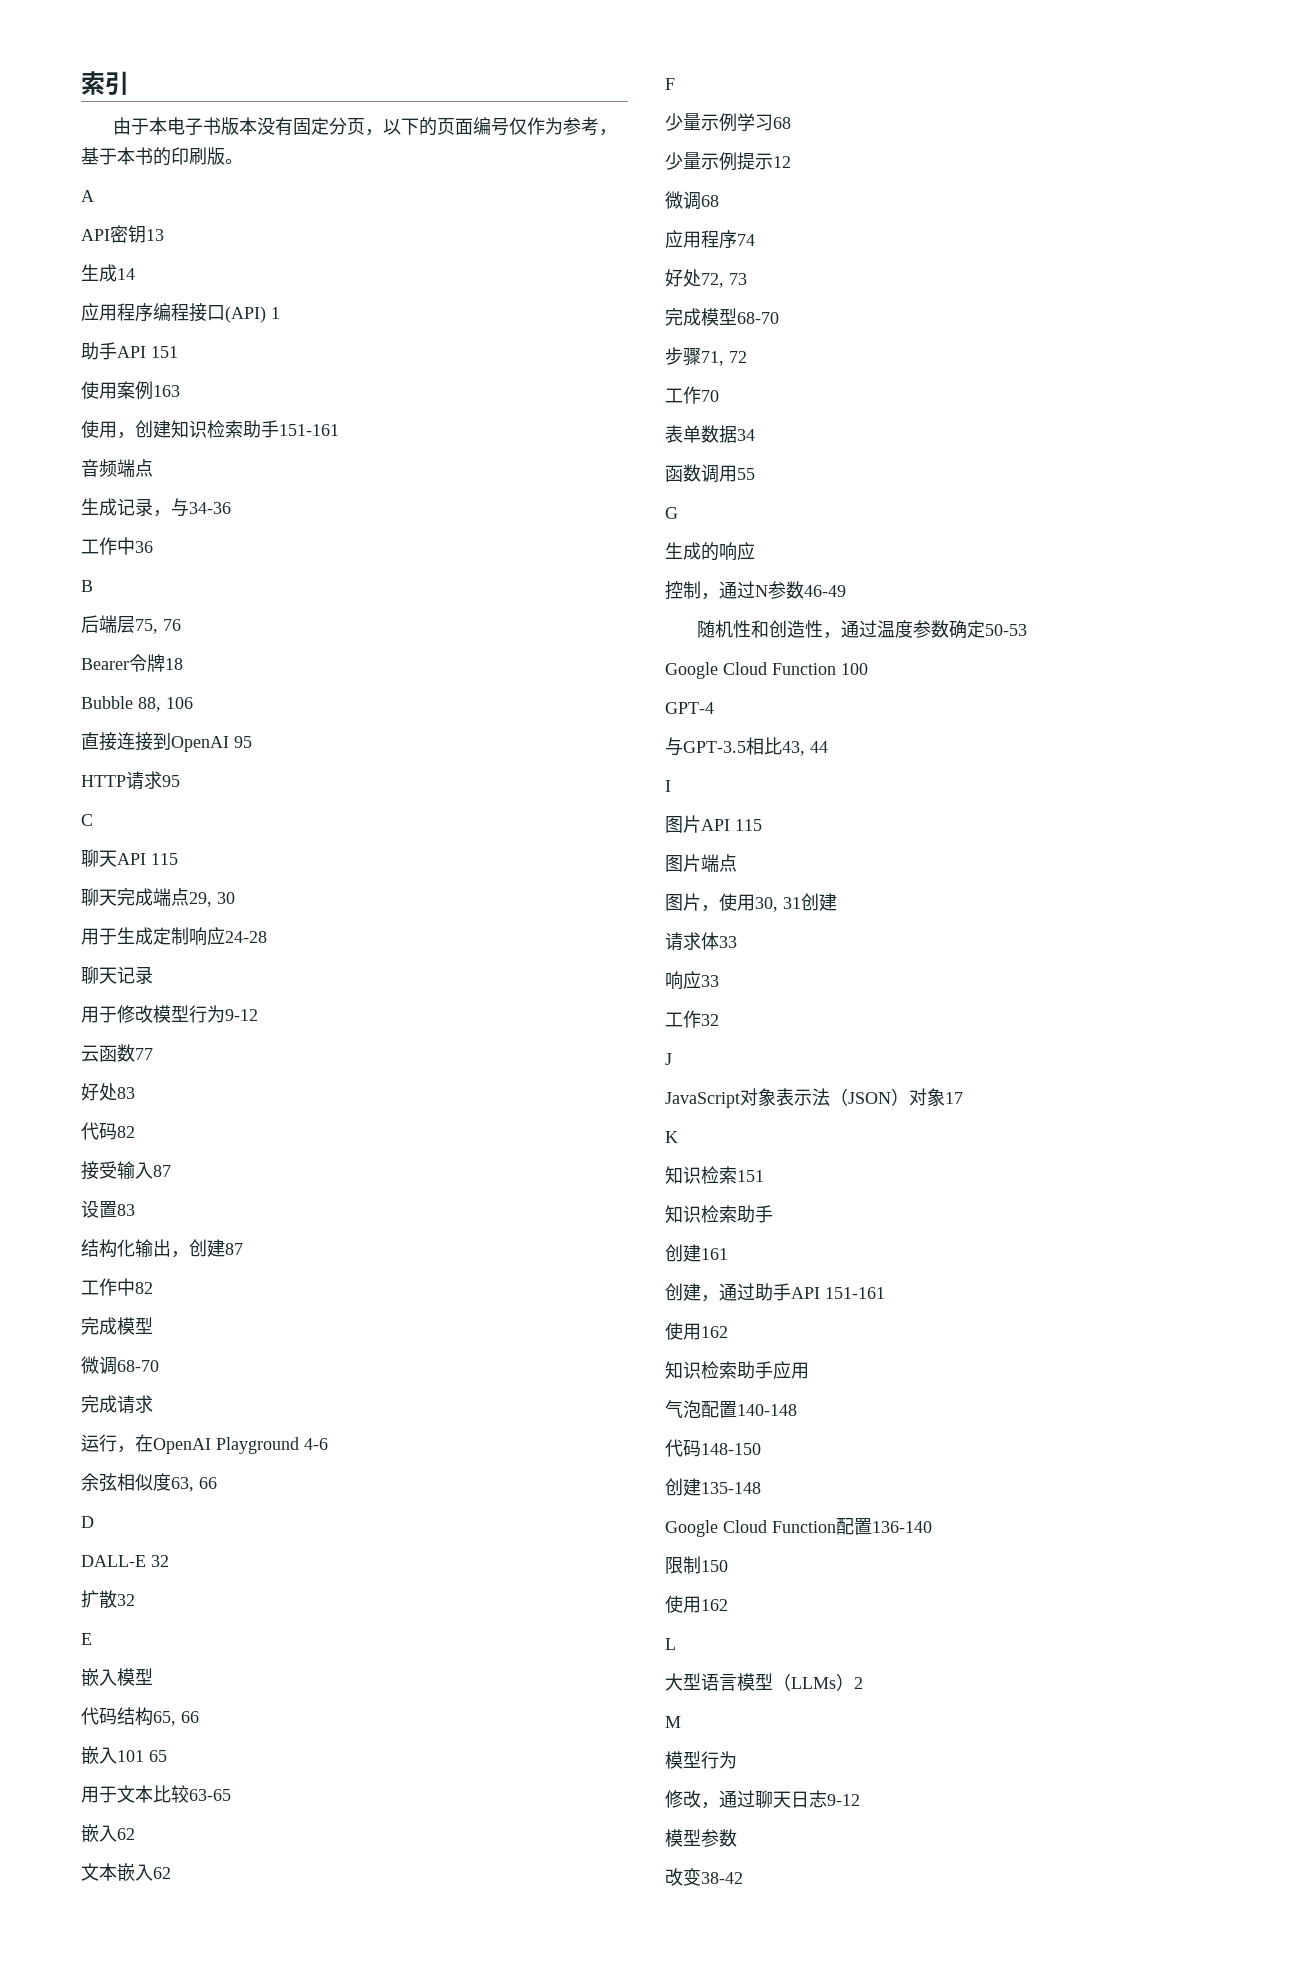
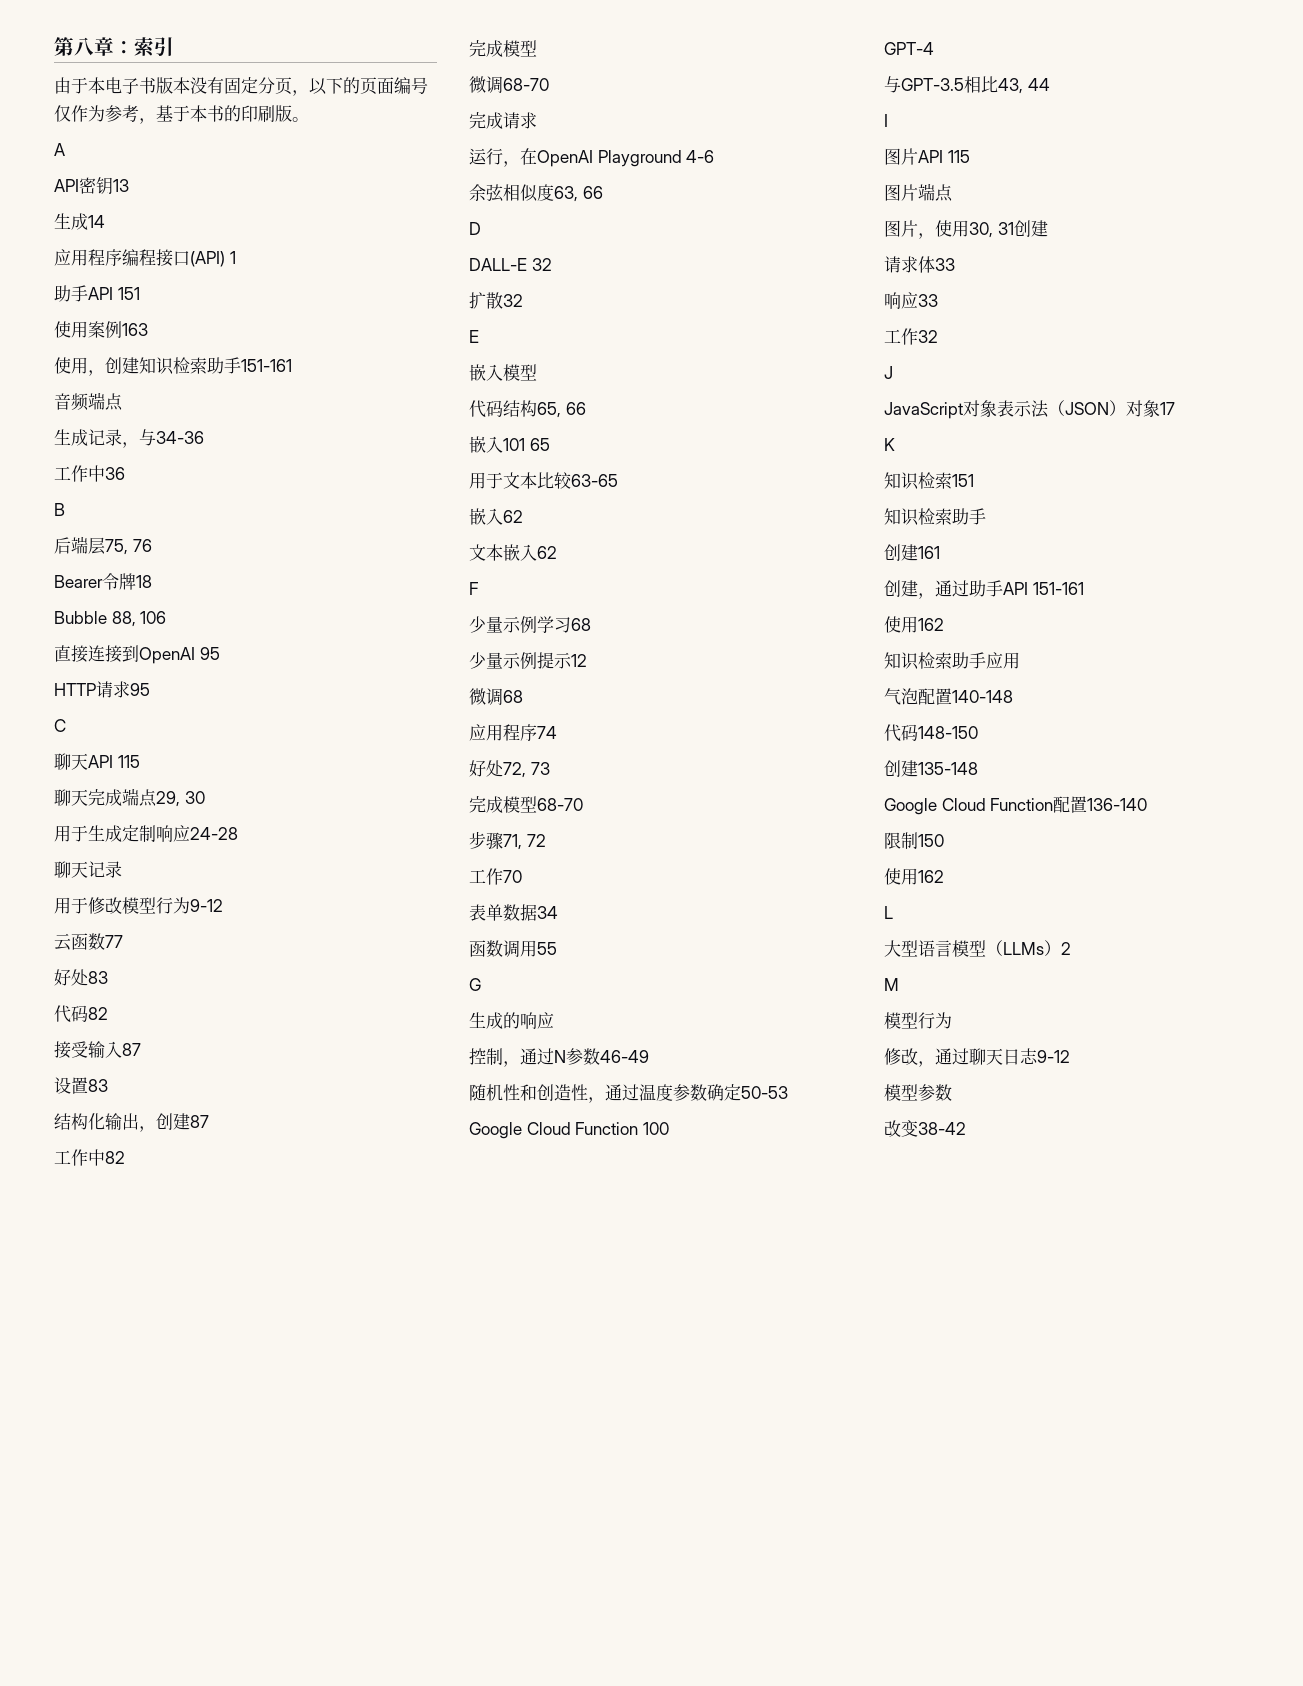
(81, 83) none -> [54,37,134,56] 第八章：

